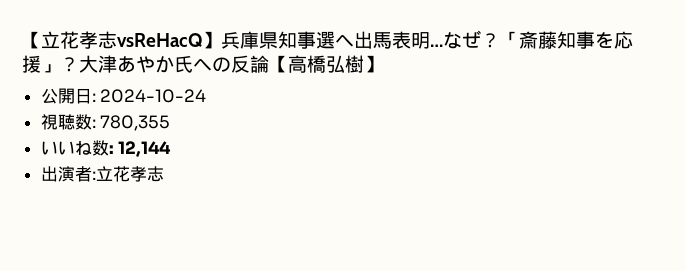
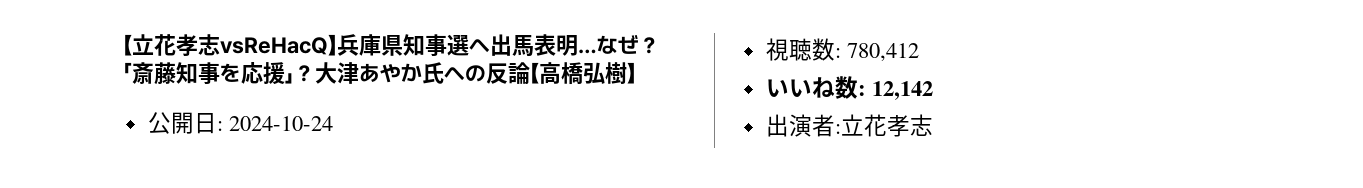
[100,115,171,131] 780,355 -> [846,43,919,62] 780,412
[118,141,172,157] 12,144 -> [871,81,933,100] 12,142

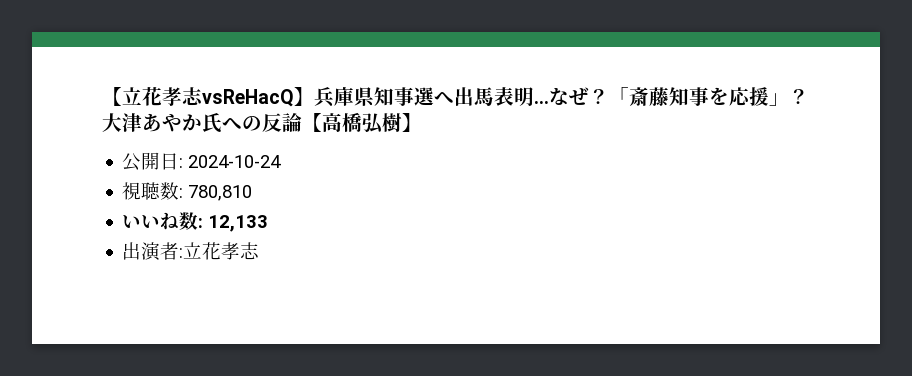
[846,43,919,62] 780,412 -> [188,185,253,201] 780,810
[871,81,933,100] 12,142 -> [208,215,269,232] 12,133

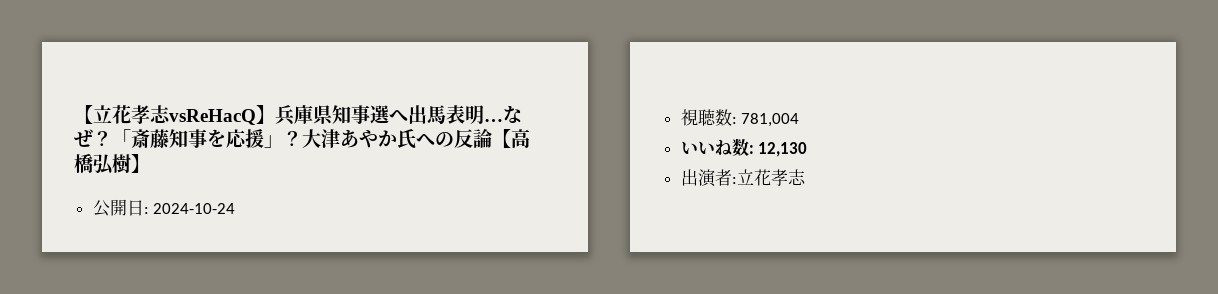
[188,185,253,201] 780,810 -> [741,113,800,127] 781,004
[208,215,269,232] 12,133 -> [758,142,808,157] 12,130

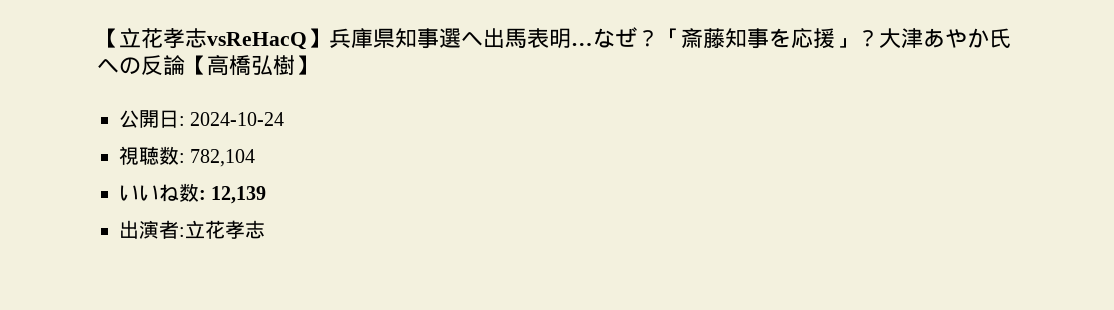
[741,113,800,127] 781,004 -> [190,149,256,167] 782,104
[758,142,808,157] 12,130 -> [211,186,267,204] 12,139

